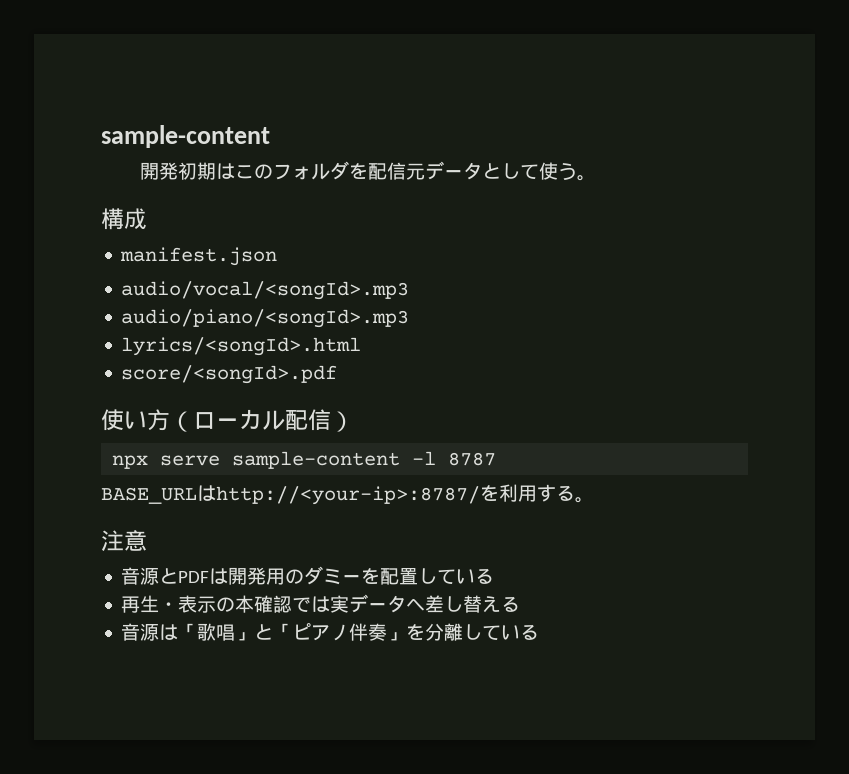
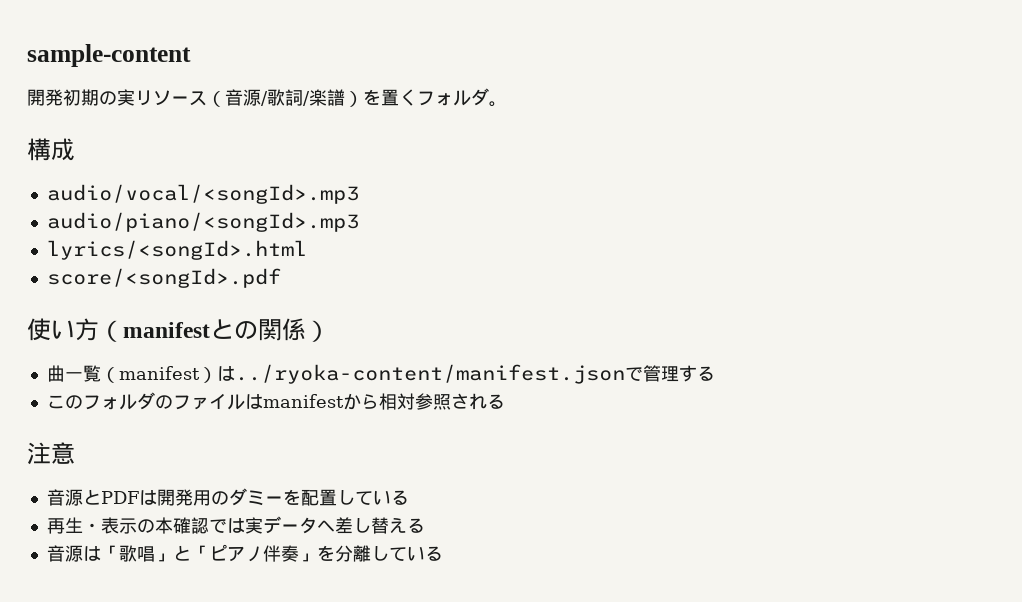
[216,161,578,180] はこのフォルダを配信元データとして使う -> [99,88,489,107] の実リソース（音源/歌詞/楽譜）を置くフォルダ
[120,247,278,266] // manifest.json -> (75, 149) none
[193,409,354,432] [112,451,497,469] [101,484,594,505] ローカル配信） // npx serve sample-content -l 8787 // BASE_URLはhttp://<your-ip>:8787/を利用する。 -> [123,318,330,342] [46,364,715,384] [46,392,505,410] manifestとの関係） // 曲一覧（manifest）は../ryoka-content/manifest.jsonで管理する // このフォルダのファイルはmanifestから相対参照される

